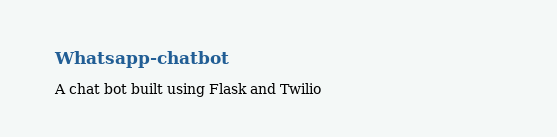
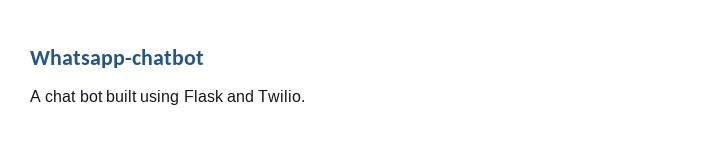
[280,83,321,94] Twilio -> [258,90,306,102] Twilio.

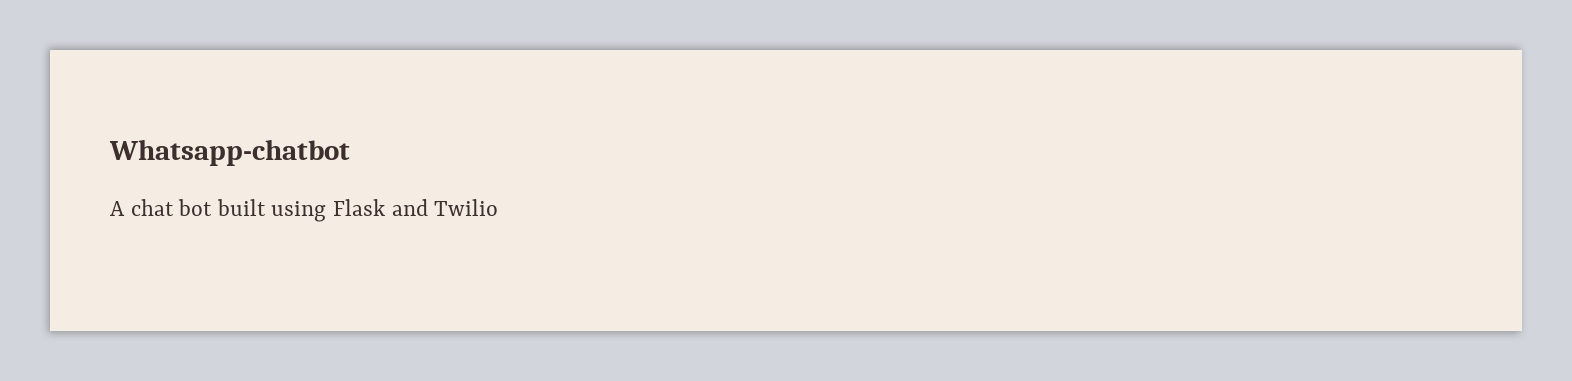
[258,90,306,102] Twilio. -> [434,199,499,216] Twilio

